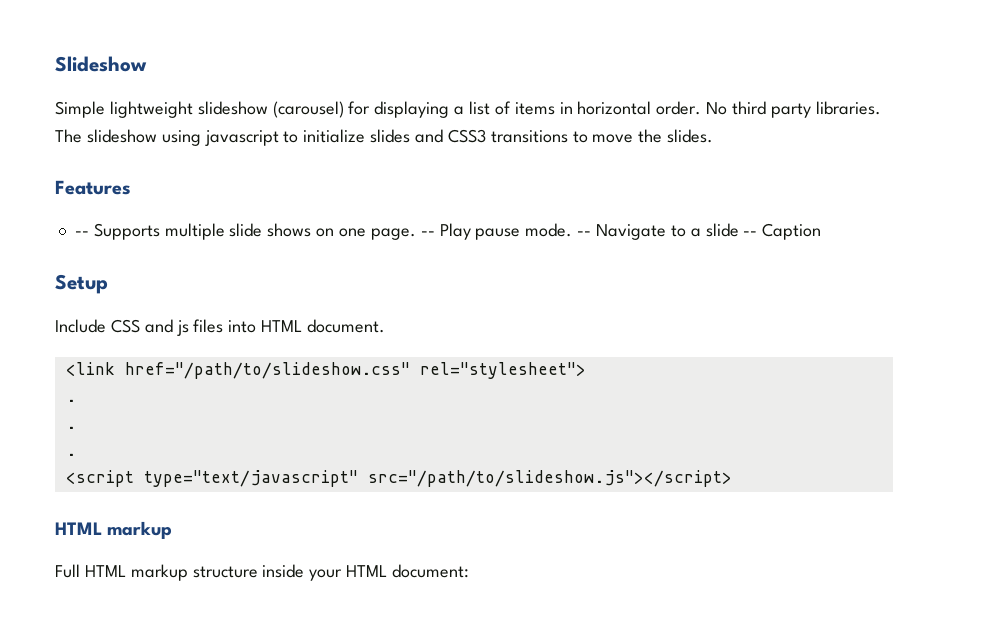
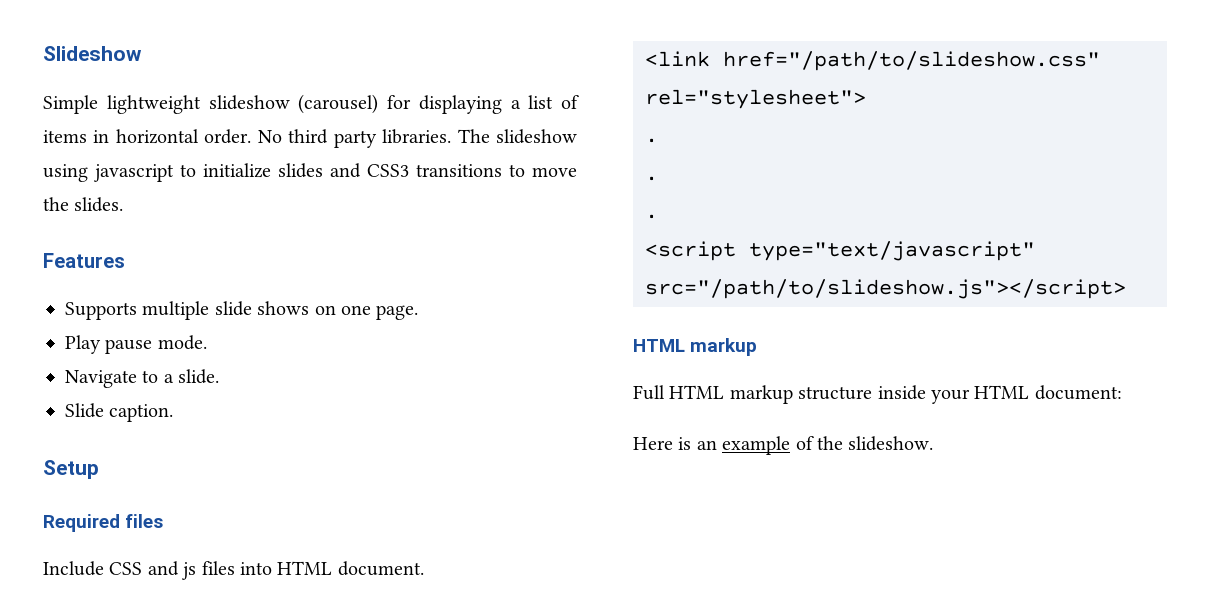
[74,231,89,236] -- -> (125, 260) none
[420,231,435,236] -- -> (419, 312) //
[577,231,592,236] -- -> (207, 342) //
[705,223,822,240] slide -- Caption -> [178,369,220,384] [65,403,174,422] slide. // Slide caption.
(108, 284) none -> [43,514,164,532] // Required files
(470, 571) none -> [633,436,934,455] // Here is an example of the slideshow.

